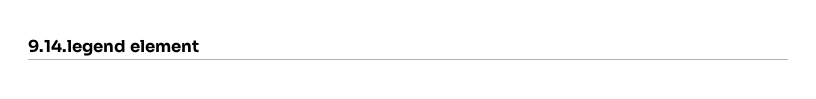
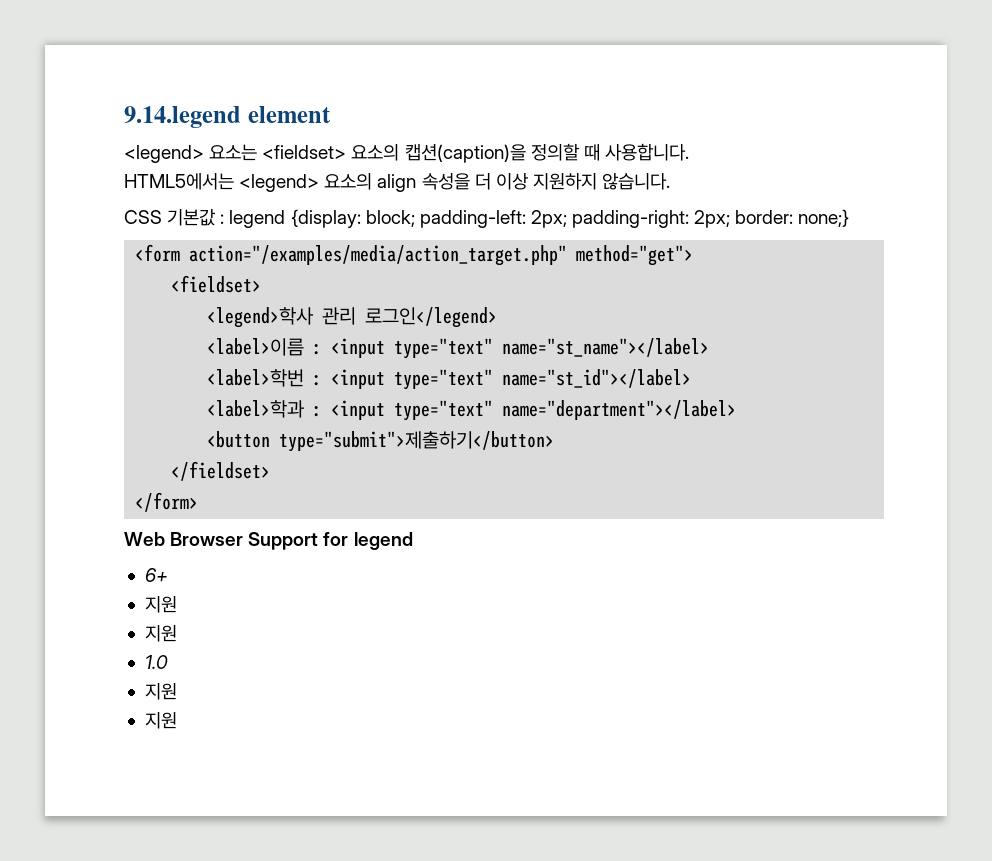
(200, 46) none -> [124,143,689,163] [124,173,671,192] [124,209,850,228] [135,244,694,266] [171,275,262,293] [207,307,498,328] [207,338,710,359] [207,369,692,390] [207,400,737,421] [207,431,555,452] [171,461,271,481] [135,492,199,512] [124,532,413,550] [144,568,168,582] [144,596,177,613] [144,625,177,642] [144,655,168,669] [144,683,177,700] [144,712,177,729] // <legend> 요소는 <fieldset> 요소의 캡션(caption)을 정의할 때 사용합니다. // HTML5에서는 <legend> 요소의 align 속성을 더 이상 지원하지 않습니다. // CSS 기본값 : legend {display: block; padding-left: 2px; padding-right: 2px; border: none;} // <form action="/examples/media/action_target.php" method="get"> // <fieldset> // <legend>학사 관리 로그인</legend> // <label>이름 : <input type="text" name="st_name"></label> // <label>학번 : <input type="text" name="st_id"></label> // <label>학과 : <input type="text" name="department"></label> // <button type="submit">제출하기</button> // </fieldset> // </form> // Web Browser Support for legend // 6+ // 지원 // 지원 // 1.0 // 지원 // 지원

